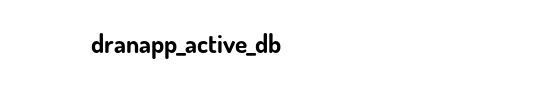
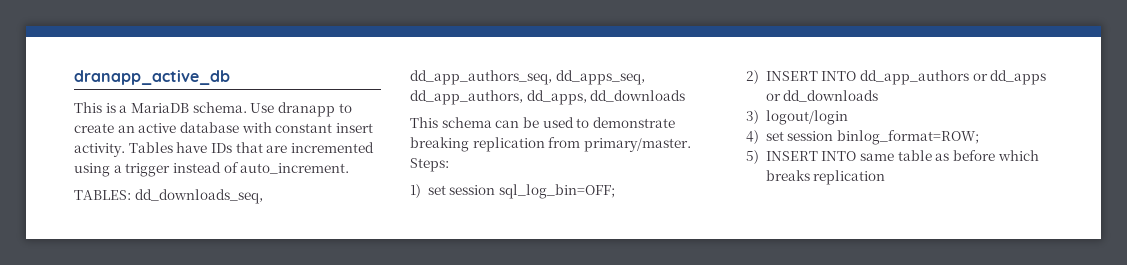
(281, 46) none -> [74,102,352,117] [74,122,373,133] [74,142,374,157] [74,162,350,177] [74,189,263,204] [410,70,645,85] [410,90,686,105] [410,117,675,128] [410,137,691,152] [410,158,449,172] [410,184,616,199] [746,70,1047,85] [765,90,879,102] [746,110,848,125] [746,130,980,145] [746,150,1039,164] [765,170,886,185] // This is a MariaDB schema. Use dranapp to create an active database with constant insert activity. Tables have IDs that are incremented using a trigger instead of auto_increment. // TABLES: dd_downloads_seq, dd_app_authors_seq, dd_apps_seq, dd_app_authors, dd_apps, dd_downloads // This schema can be used to demonstrate breaking replication from primary/master. Steps: // 1) set session sql_log_bin=OFF; // 2) INSERT INTO dd_app_authors or dd_apps or dd_downloads // 3) logout/login // 4) set session binlog_format=ROW; // 5) INSERT INTO same table as before which breaks replication

